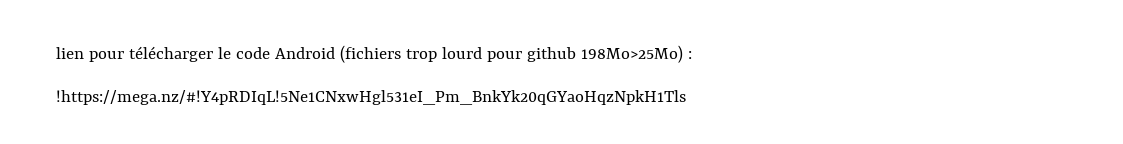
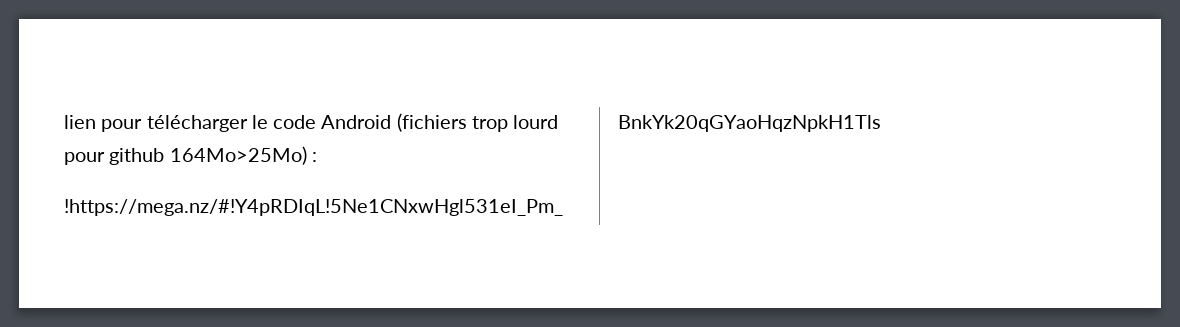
[580,45,683,63] 198Mo>25Mo) -> [169,146,307,165] 164Mo>25Mo)

